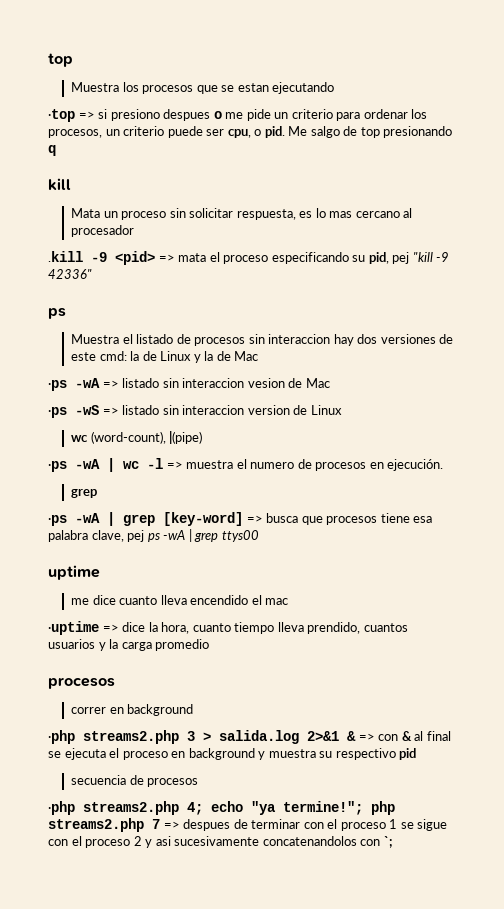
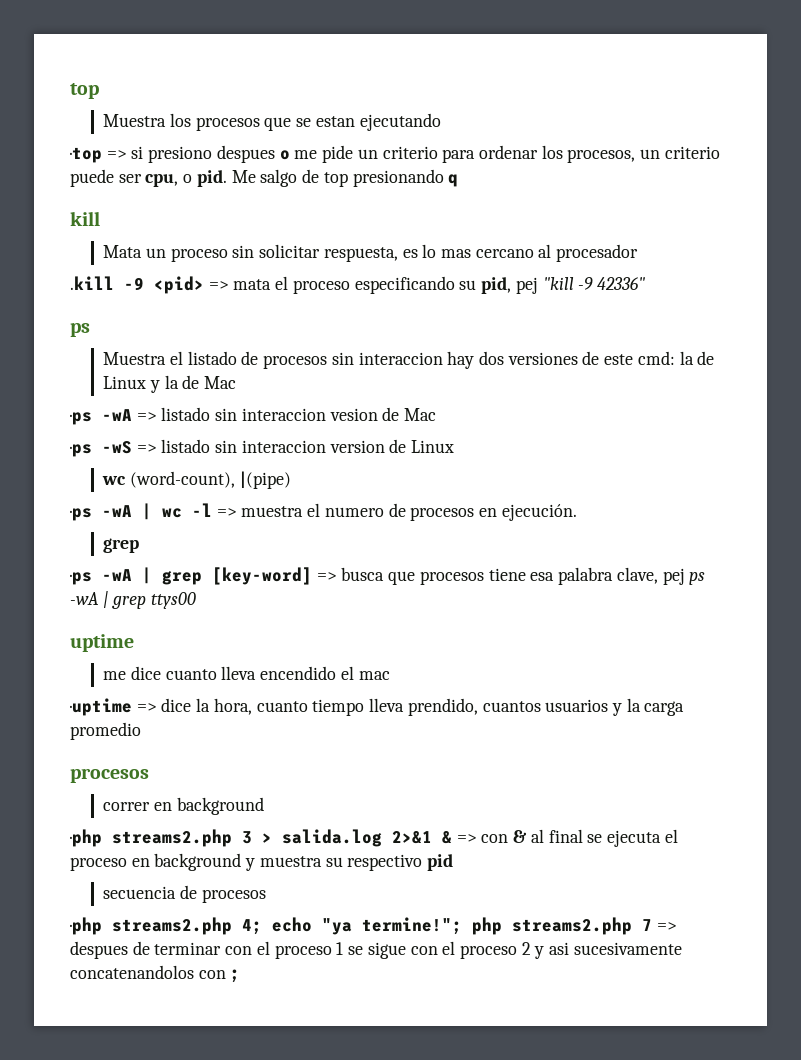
[383,836,393,848] `; -> [230,969,241,983] ;

